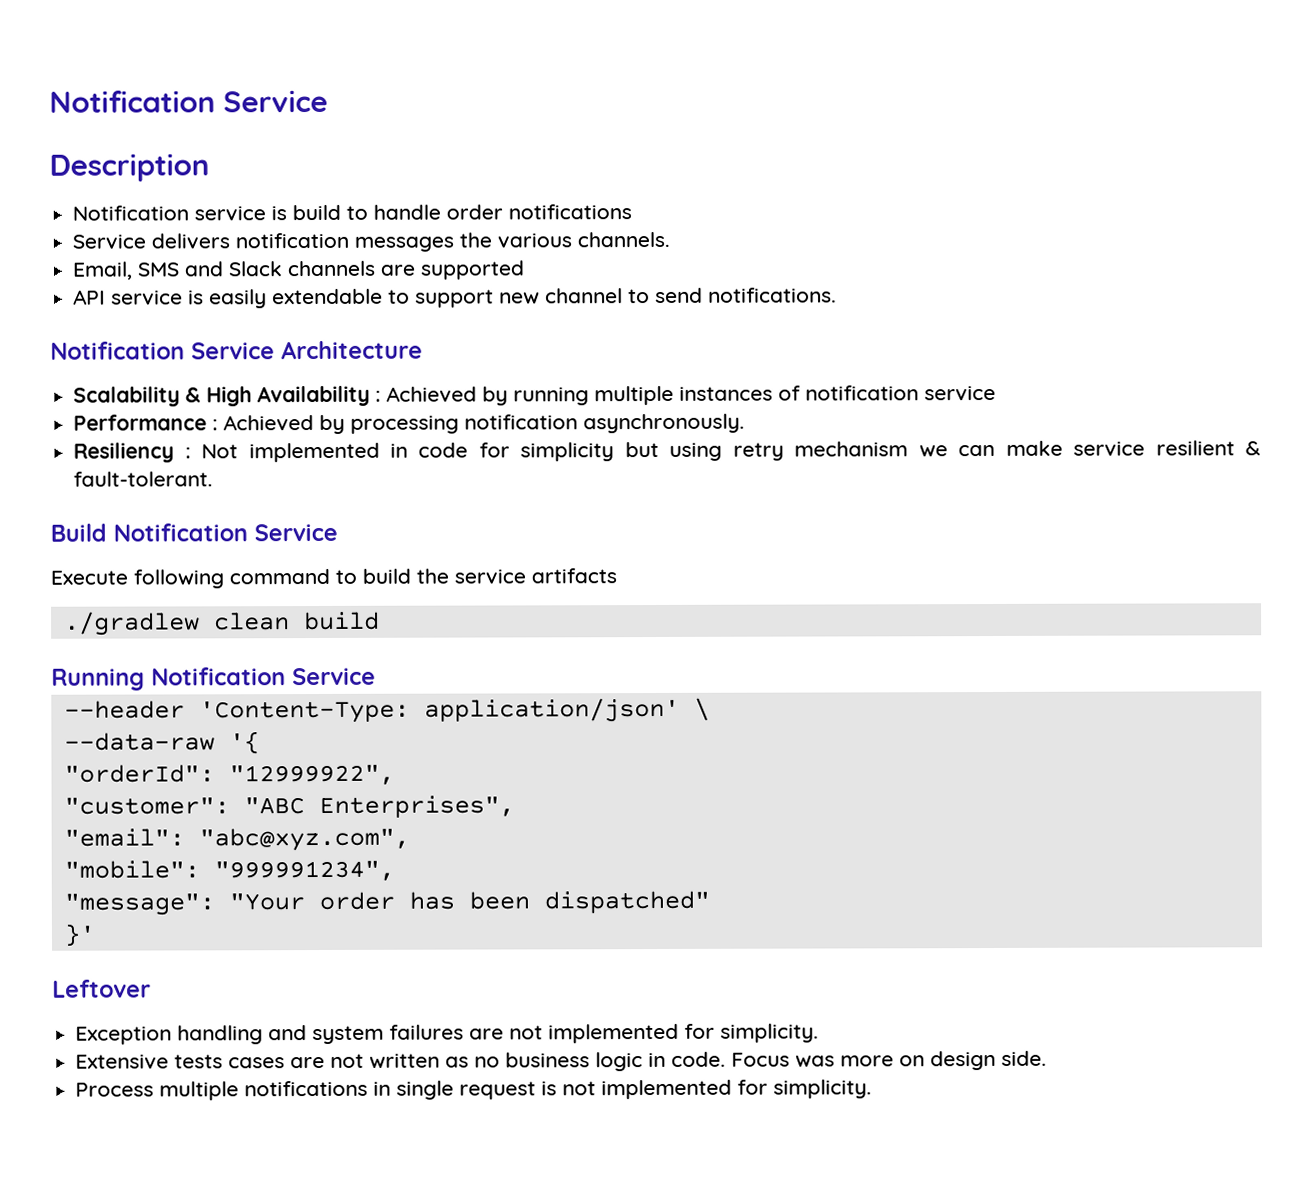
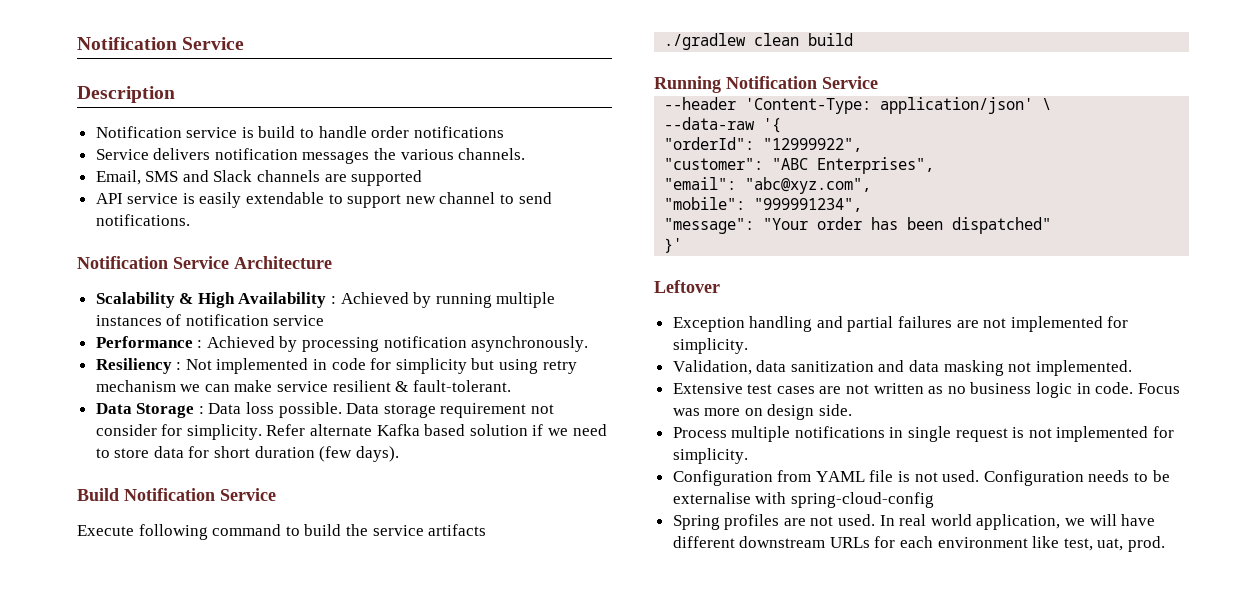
(214, 479) none -> [95,402,555,418] [95,424,607,440] [95,446,399,462] // Data Storage : Data loss possible. Data storage requirement not consider for simplicity. Refer alternate Kafka based solution if we need to store data for short duration (few days).
[312,1025,385,1045] system -> [847,316,894,332] partial
(820, 1033) none -> [672,360,1132,376] // Validation, data sanitization and data masking not implemented.
[174,1054,224,1069] tests -> [747,384,773,394] test
(873, 1089) none -> [672,470,1170,486] [672,492,934,508] [672,514,1156,530] [672,536,1166,552] // Configuration from YAML file is not used. Configuration needs to be externalise with spring-cloud-config // Spring profiles are not used. In real world application, we will have different downstream URLs for each environment like test, uat, prod.

